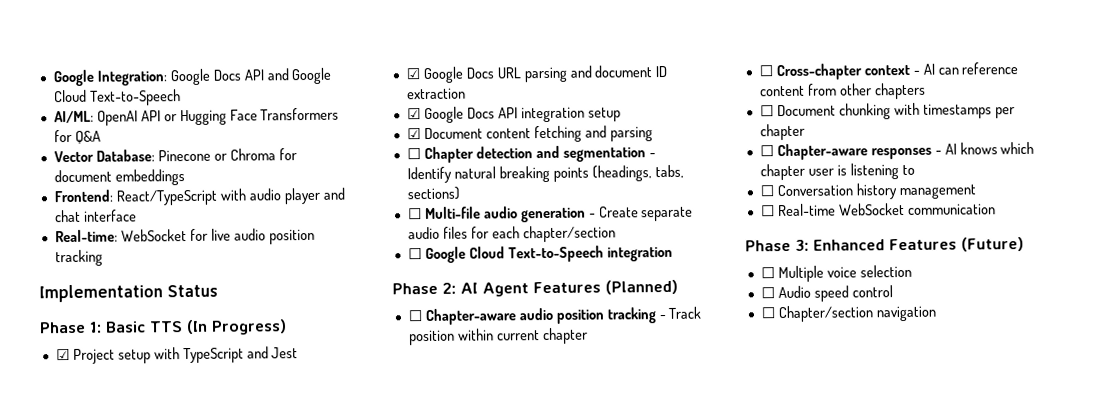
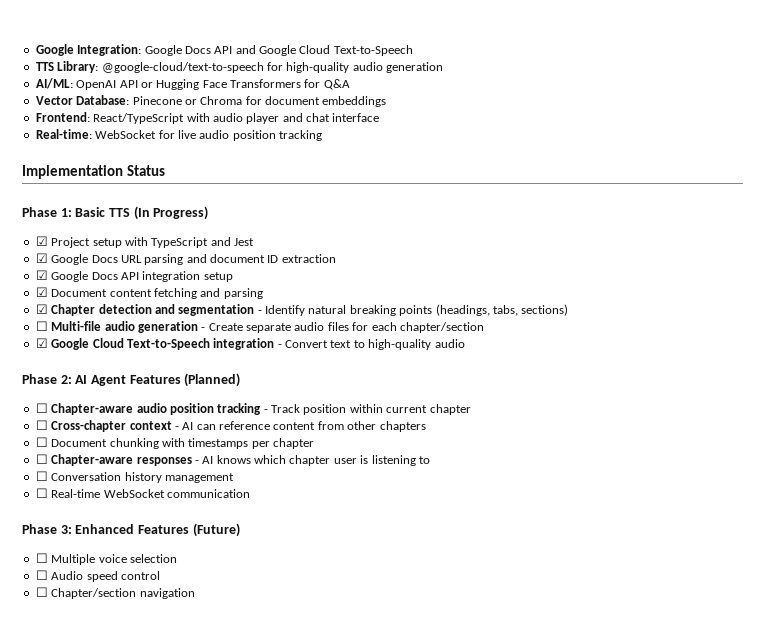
(181, 97) none -> [35,61,443,73] // TTS Library: @google-cloud/text-to-speech for high-quality audio generation
[406,148,421,160] ☐ -> [35,304,48,314] ☑
[407,248,422,260] ☐ -> [35,338,48,348] ☑
(673, 254) none -> [277,339,465,350] - Convert text to high-quality audio

